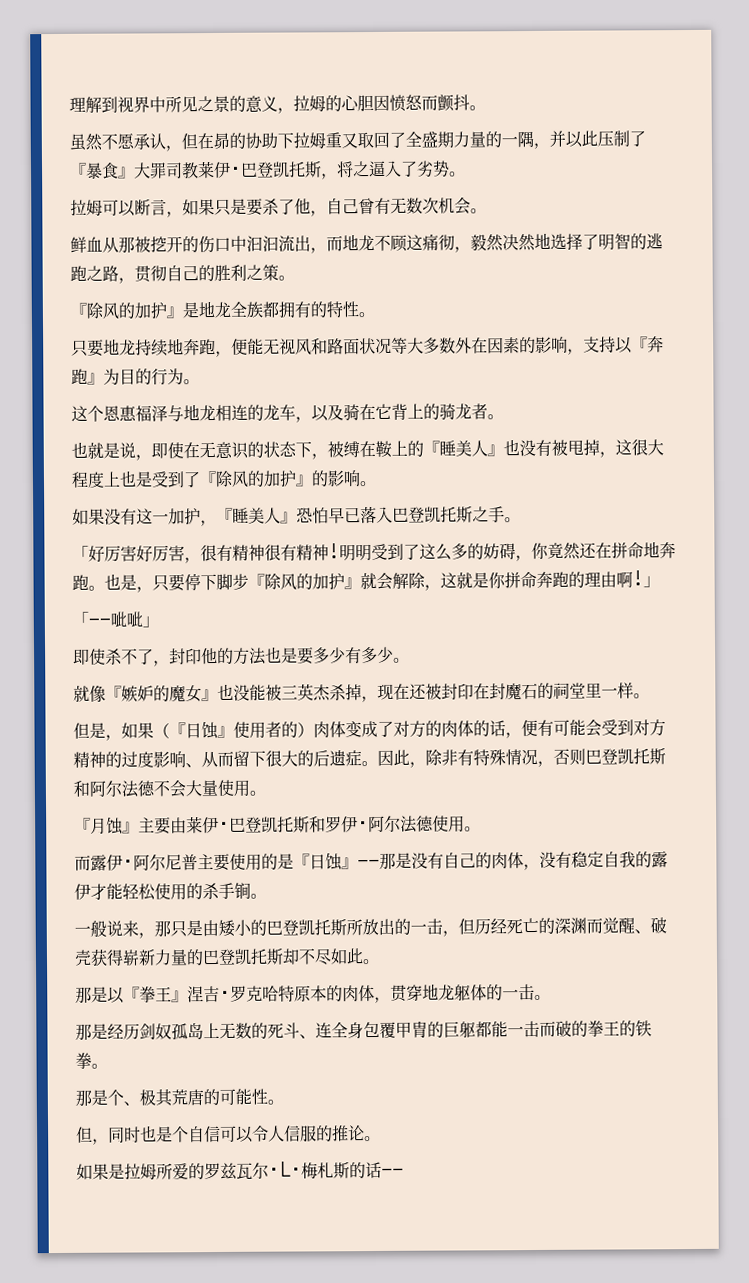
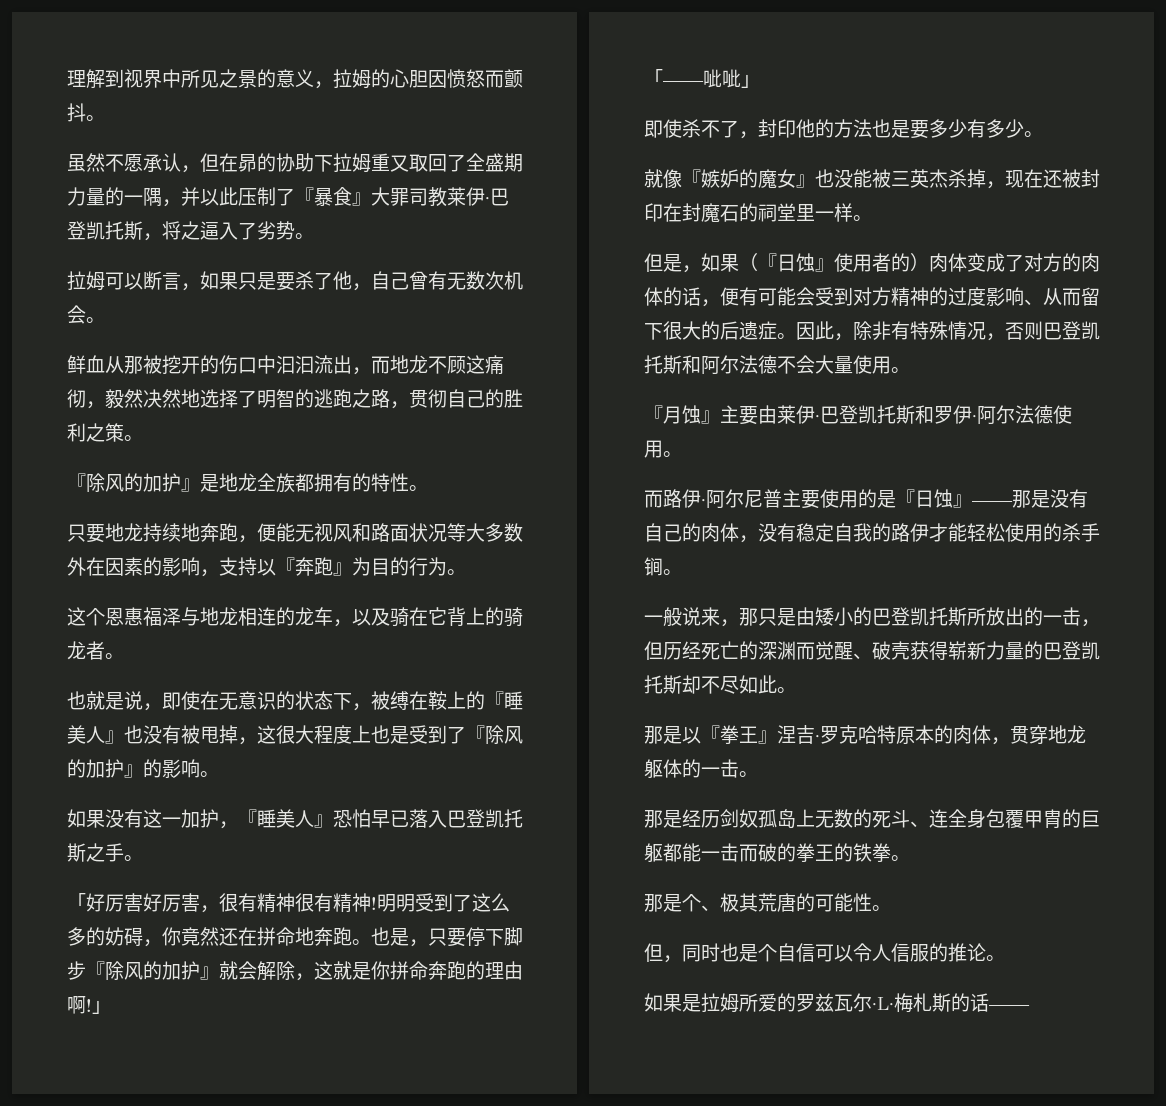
[90,854,107,871] 露 -> [663,489,682,508] 路
[651,851,668,868] 露 -> [891,523,910,542] 路

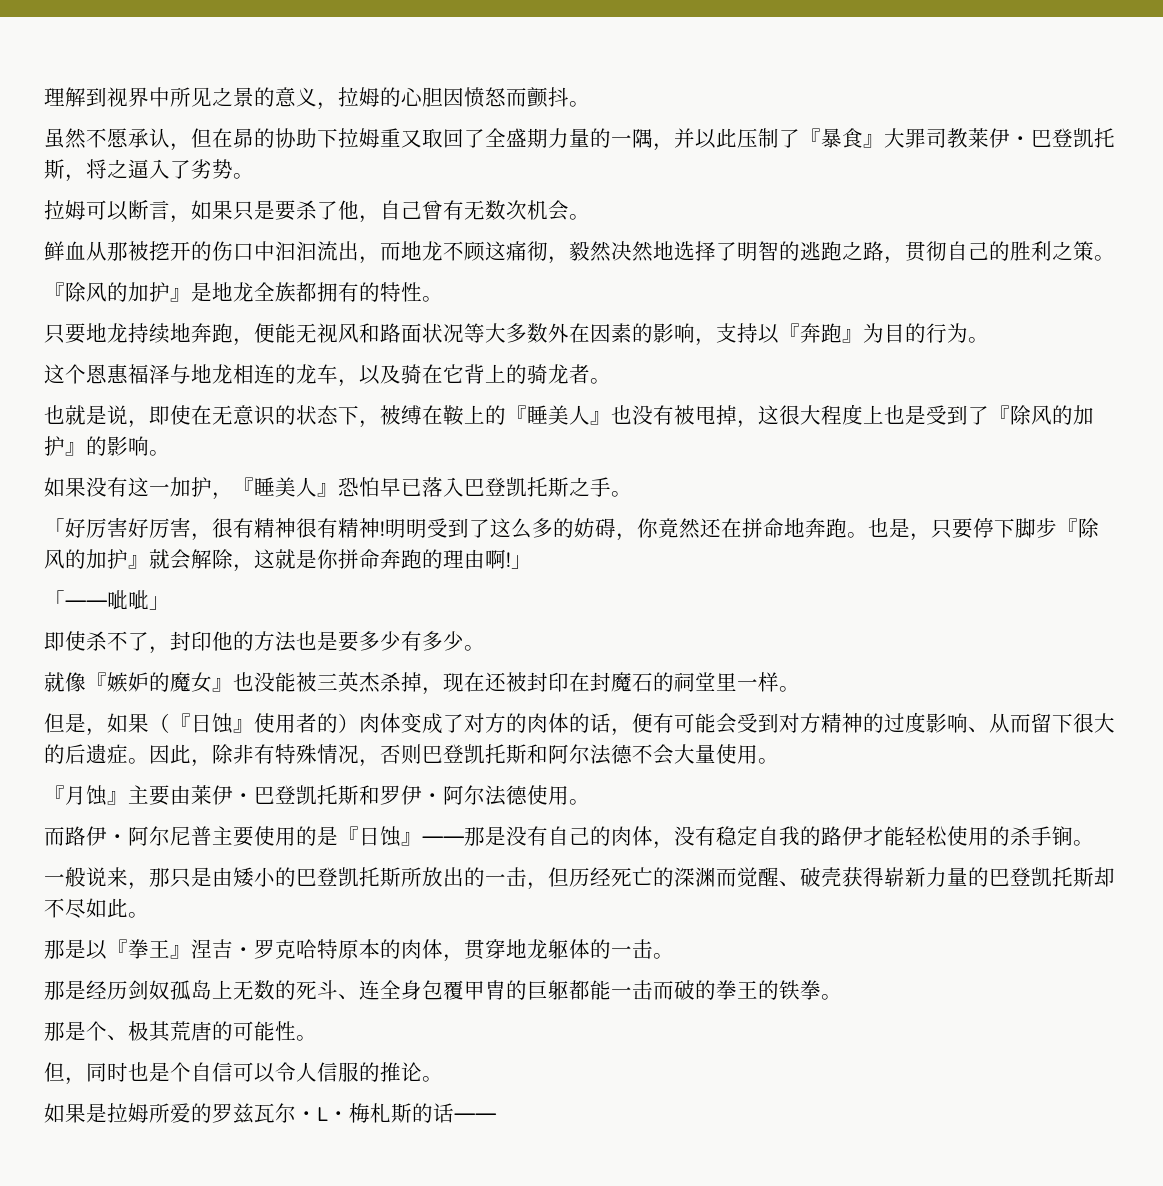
[485,197,490,204] · -> [1010,136,1031,146] ・
[815,415,820,422] · -> [233,793,254,803] ・
[972,415,977,422] · -> [422,793,443,803] ・
[701,499,706,506] · -> [107,834,128,844] ・
[815,735,820,742] · -> [233,947,254,957] ・
[872,997,894,1010] ·L· -> [296,1107,349,1121] ・L・

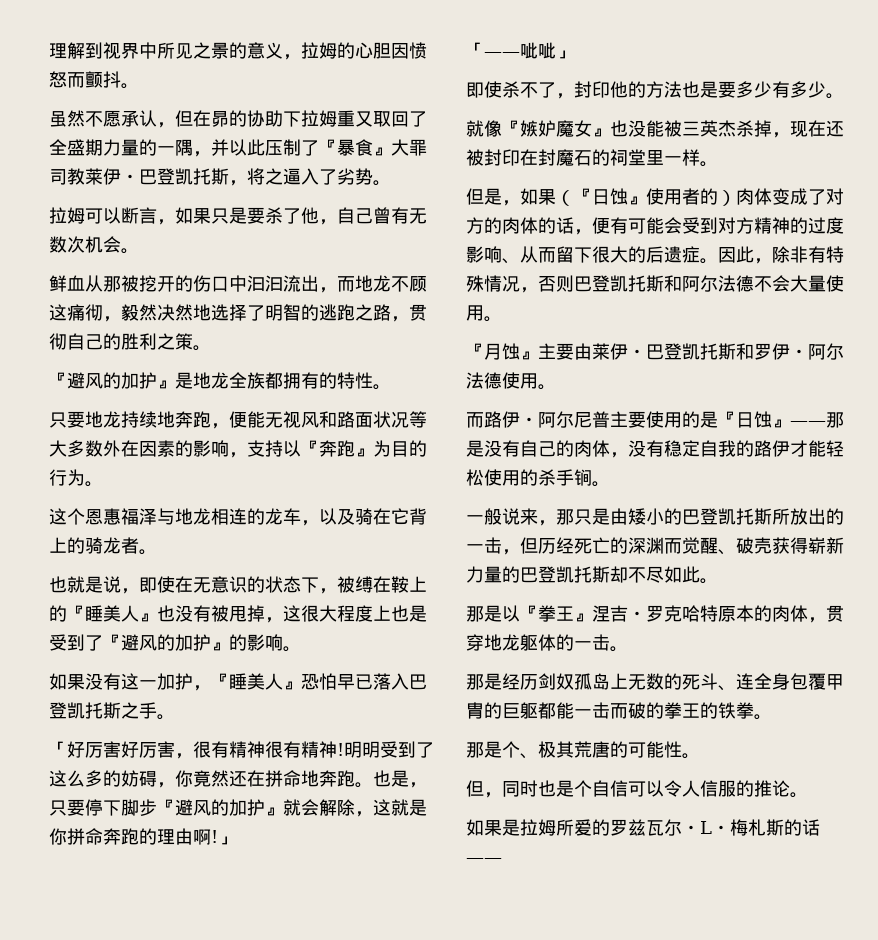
[65,282,86,302] 除 -> [67,372,85,389] 避
[1010,405,1031,425] 除 -> [121,634,139,651] 避
[1078,518,1099,538] 除 -> [175,799,193,816] 避
[149,672,170,692] 的 -> (556, 128) none

